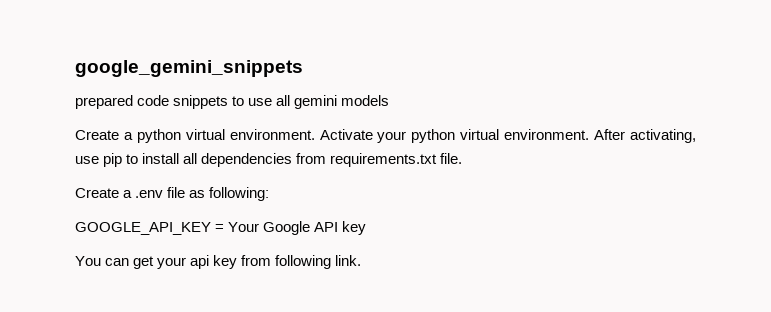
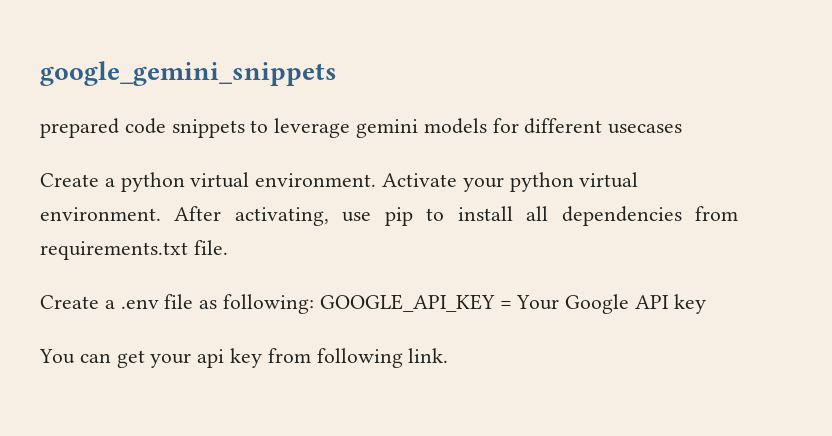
[248,95,291,106] use all -> [274,118,351,138] leverage
(390, 100) none -> [492,118,683,134] for different usecases
(270, 194) // -> (315, 304) none

